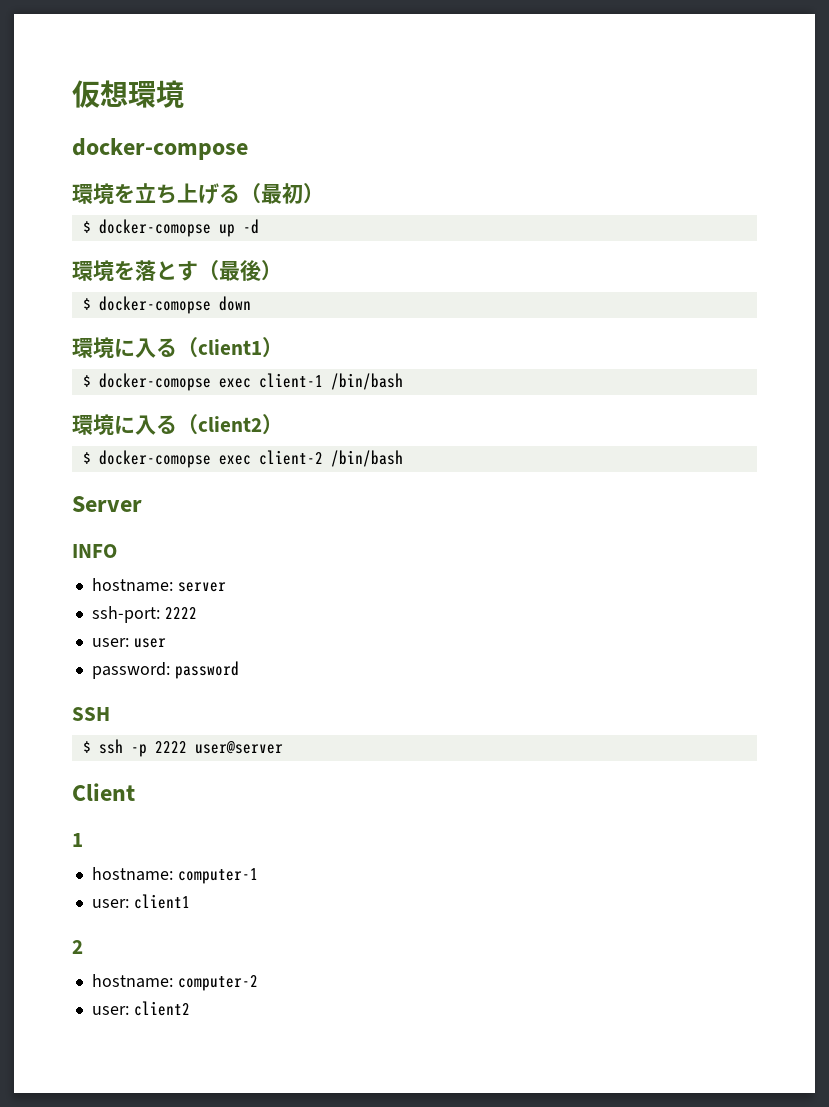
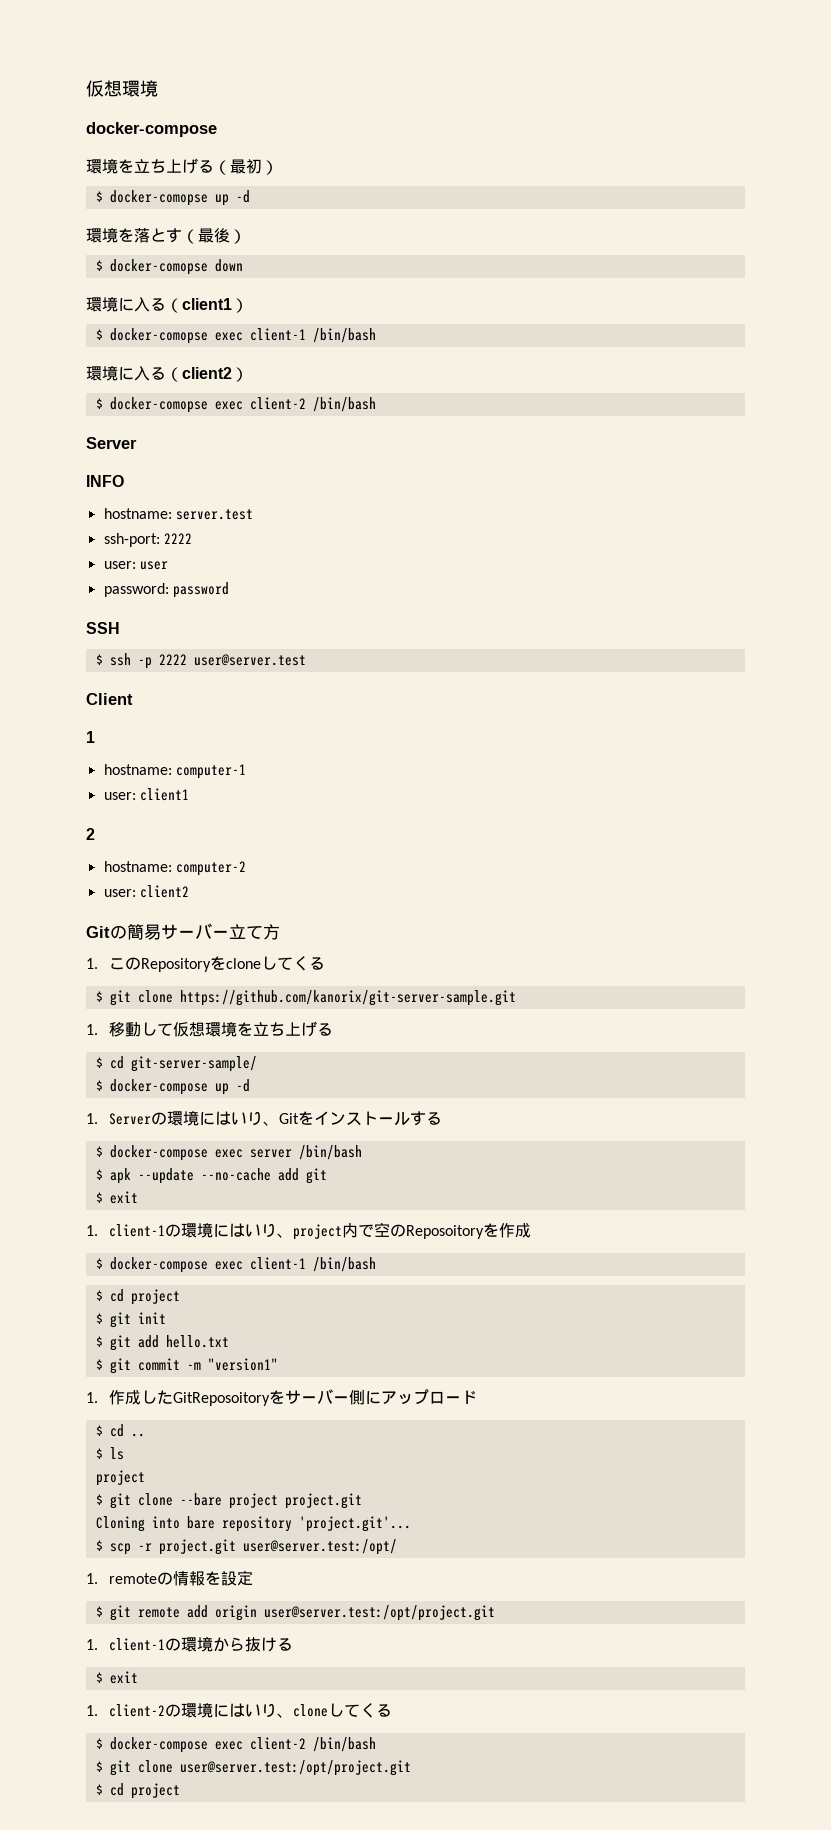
[177,582,226,592] server -> [175,509,253,520] server.test
[194,741,283,754] user@server -> [193,654,306,666] user@server.test
(190, 1008) none -> [86,923,280,940] [86,956,325,972] [95,990,516,1006] [86,1021,333,1037] [95,1056,257,1072] [95,1079,250,1095] [86,1110,442,1126] [95,1145,362,1161] [95,1168,327,1184] [95,1191,138,1204] [86,1222,531,1240] [95,1257,376,1273] [95,1289,180,1305] [95,1312,166,1328] [95,1335,229,1351] [95,1358,278,1374] [86,1389,477,1406] [95,1424,145,1437] [95,1447,124,1460] [95,1470,145,1486] [95,1493,362,1509] [95,1516,411,1532] [95,1539,397,1555] [86,1570,253,1586] [95,1605,495,1621] [86,1636,293,1652] [95,1671,138,1684] [86,1702,392,1718] [95,1737,376,1753] [95,1760,411,1776] [95,1783,180,1799] // Gitの簡易サーバー立て方 // 1.このRepositoryをcloneしてくる // $ git clone https://github.com/kanorix/git-server-sample.git // 1.移動して仮想環境を立ち上げる // $ cd git-server-sample/ // $ docker-compose up -d // 1. Serverの環境にはいり、Gitをインストールする // $ docker-compose exec server /bin/bash // $ apk --update --no-cache add git // $ exit // 1. client-1の環境にはいり、project内で空のReposoitoryを作成 // $ docker-compose exec client-1 /bin/bash // $ cd project // $ git init // $ git add hello.txt // $ git commit -m "version1" // 1.作成したGitReposoitoryをサーバー側にアップロード // $ cd .. // $ ls // project // $ git clone --bare project project.git // Cloning into bare repository 'project.git'... // $ scp -r project.git user@server.test:/opt/ // 1. remoteの情報を設定 // $ git remote add origin user@server.test:/opt/project.git // 1. client-1の環境から抜ける // $ exit // 1. client-2の環境にはいり、cloneしてくる // $ docker-compose exec client-2 /bin/bash // $ git clone user@server.test:/opt/project.git // $ cd project

